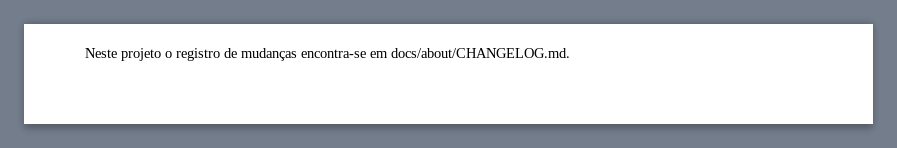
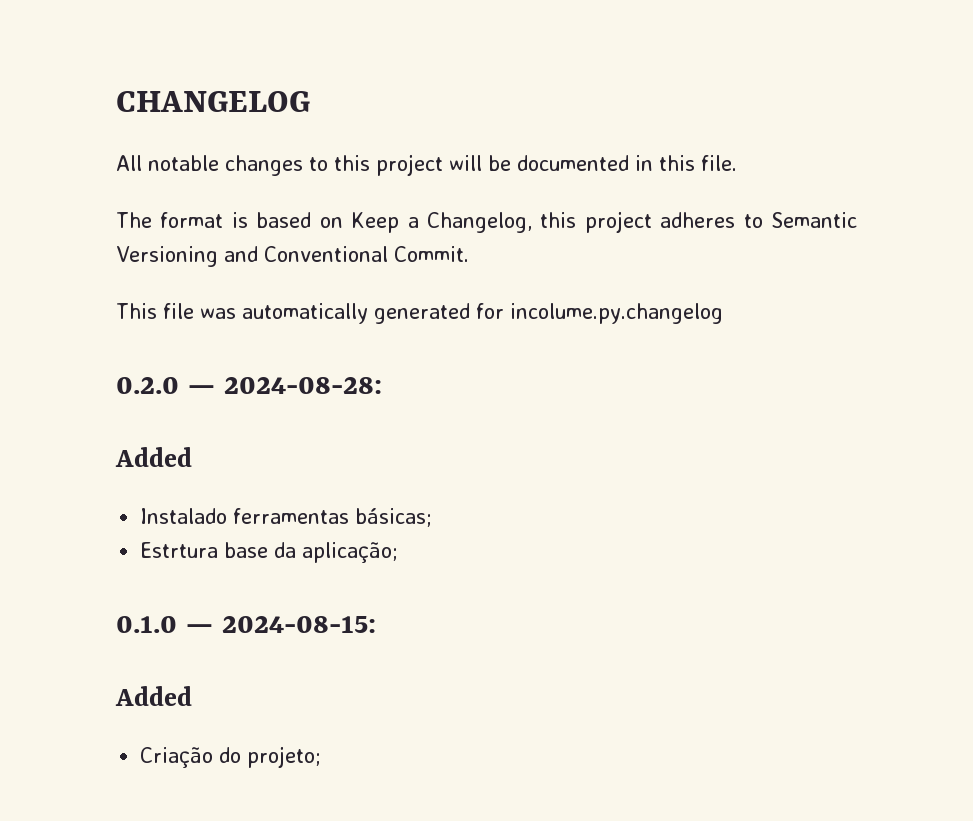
[85,48,570,61] Neste projeto o registro de mudanças encontra-se em docs/about/CHANGELOG.md. -> [116,91,310,112] [116,154,737,176] [116,211,857,233] [116,246,469,267] [116,303,723,324] [116,377,382,394] [115,447,192,467] [140,508,433,527] [140,542,399,563] [116,616,376,633] [115,686,192,706] [140,746,322,768] CHANGELOG // All notable changes to this project will be documented in this file. // The format is based on Keep a Changelog, this project adheres to Semantic Versioning and Conventional Commit. // This file was automatically generated for incolume.py.changelog // 0.2.0 — 2024-08-28: // Added // Instalado ferramentas básicas; // Estrtura base da aplicação; // 0.1.0 — 2024-08-15: // Added // Criação do projeto;

